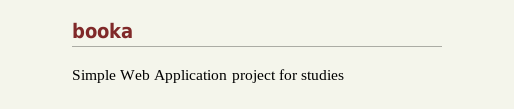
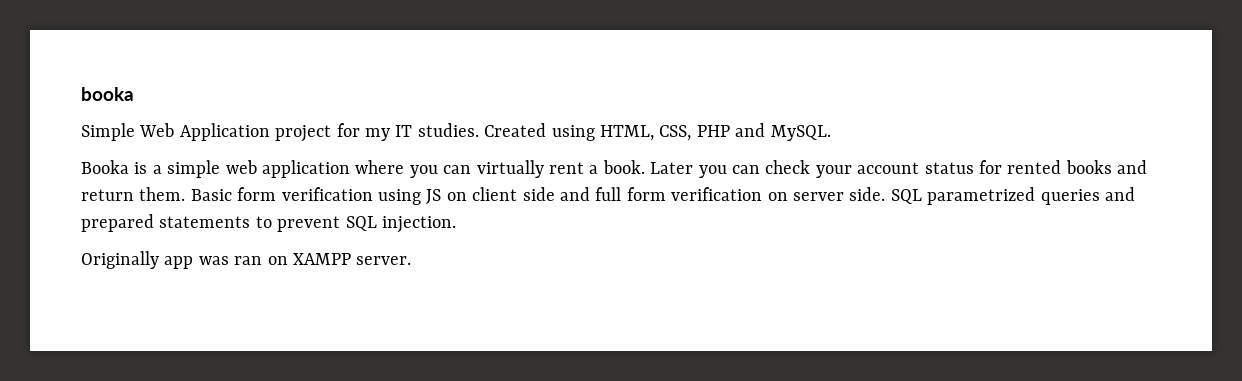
[300,70,344,80] studies -> [365,123,831,141] [81,160,1148,178] [81,187,1135,205] [81,214,456,233] [81,251,412,269] my IT studies. Created using HTML, CSS, PHP and MySQL. // Booka is a simple web application where you can virtually rent a book. Later you can check your account status for rented books and return them. Basic form verification using JS on client side and full form verification on server side. SQL parametrized queries and prepared statements to prevent SQL injection. // Originally app was ran on XAMPP server.

